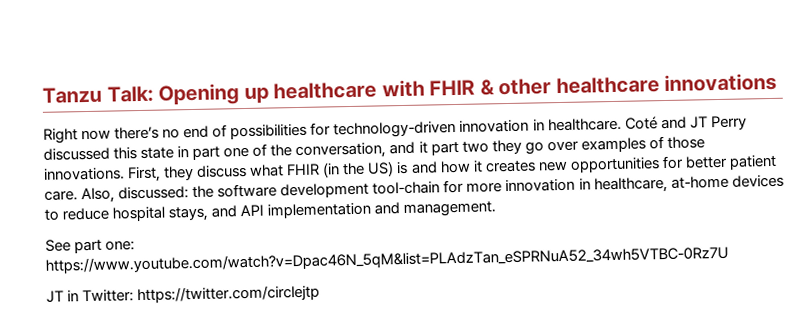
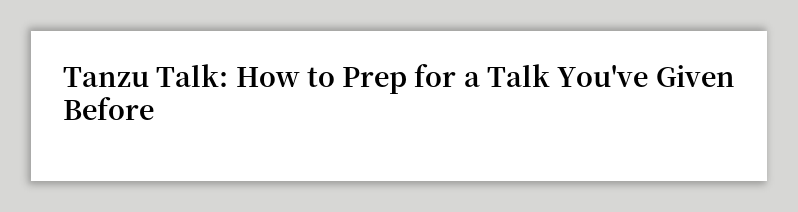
[158,72,778,106] [43,115,747,144] [43,136,705,161] [43,154,777,183] [44,174,784,204] [44,201,497,222] [45,239,136,254] [45,245,729,274] [46,284,321,304] Opening up healthcare with FHIR & other healthcare innovations // Right now there’s no end of possibilities for technology-driven innovation in healthcare. Coté and JT Perry discussed this state in part one of the conversation, and it part two they go over examples of those innovations. First, they discuss what FHIR (in the US) is and how it creates new opportunities for better patient care. Also, discussed: the software development tool-chain for more innovation in healthcare, at-home devices to reduce hospital stays, and API implementation and management. // See part one: https://www.youtube.com/watch?v=Dpac46N_5qM&list=PLAdzTan_eSPRNuA52_34wh5VTBC-0Rz7U // JT in Twitter: https://twitter.com/circlejtp -> [235,64,735,94] [63,97,154,120] How to Prep for a Talk You've Given Before

